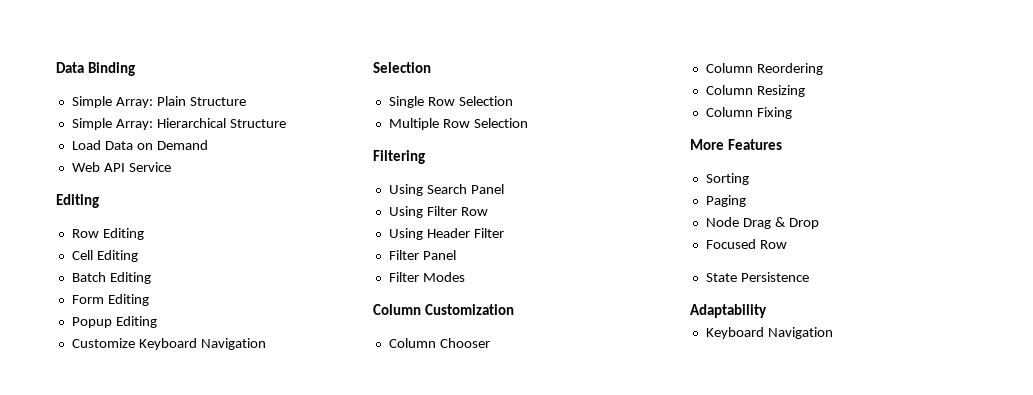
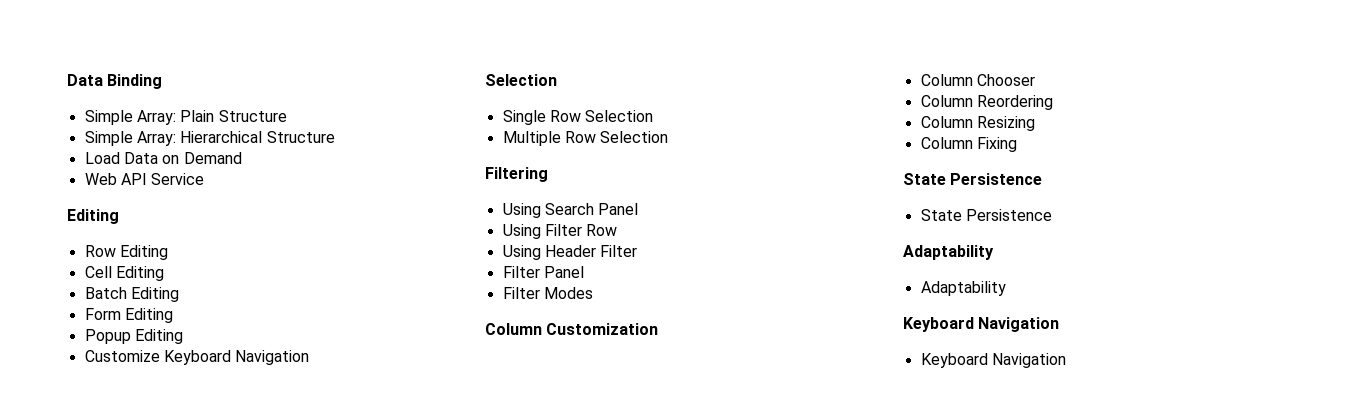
[690,139,782,150] [705,173,749,185] [705,195,746,207] [705,217,819,229] [705,239,787,249] More Features // Sorting // Paging // Node Drag & Drop // Focused Row -> [903,173,1043,185] State Persistence
[705,327,833,339] // Keyboard Navigation -> [920,281,1006,296] [903,317,1060,332] [920,353,1066,368] // Adaptability // Keyboard Navigation // Keyboard Navigation

